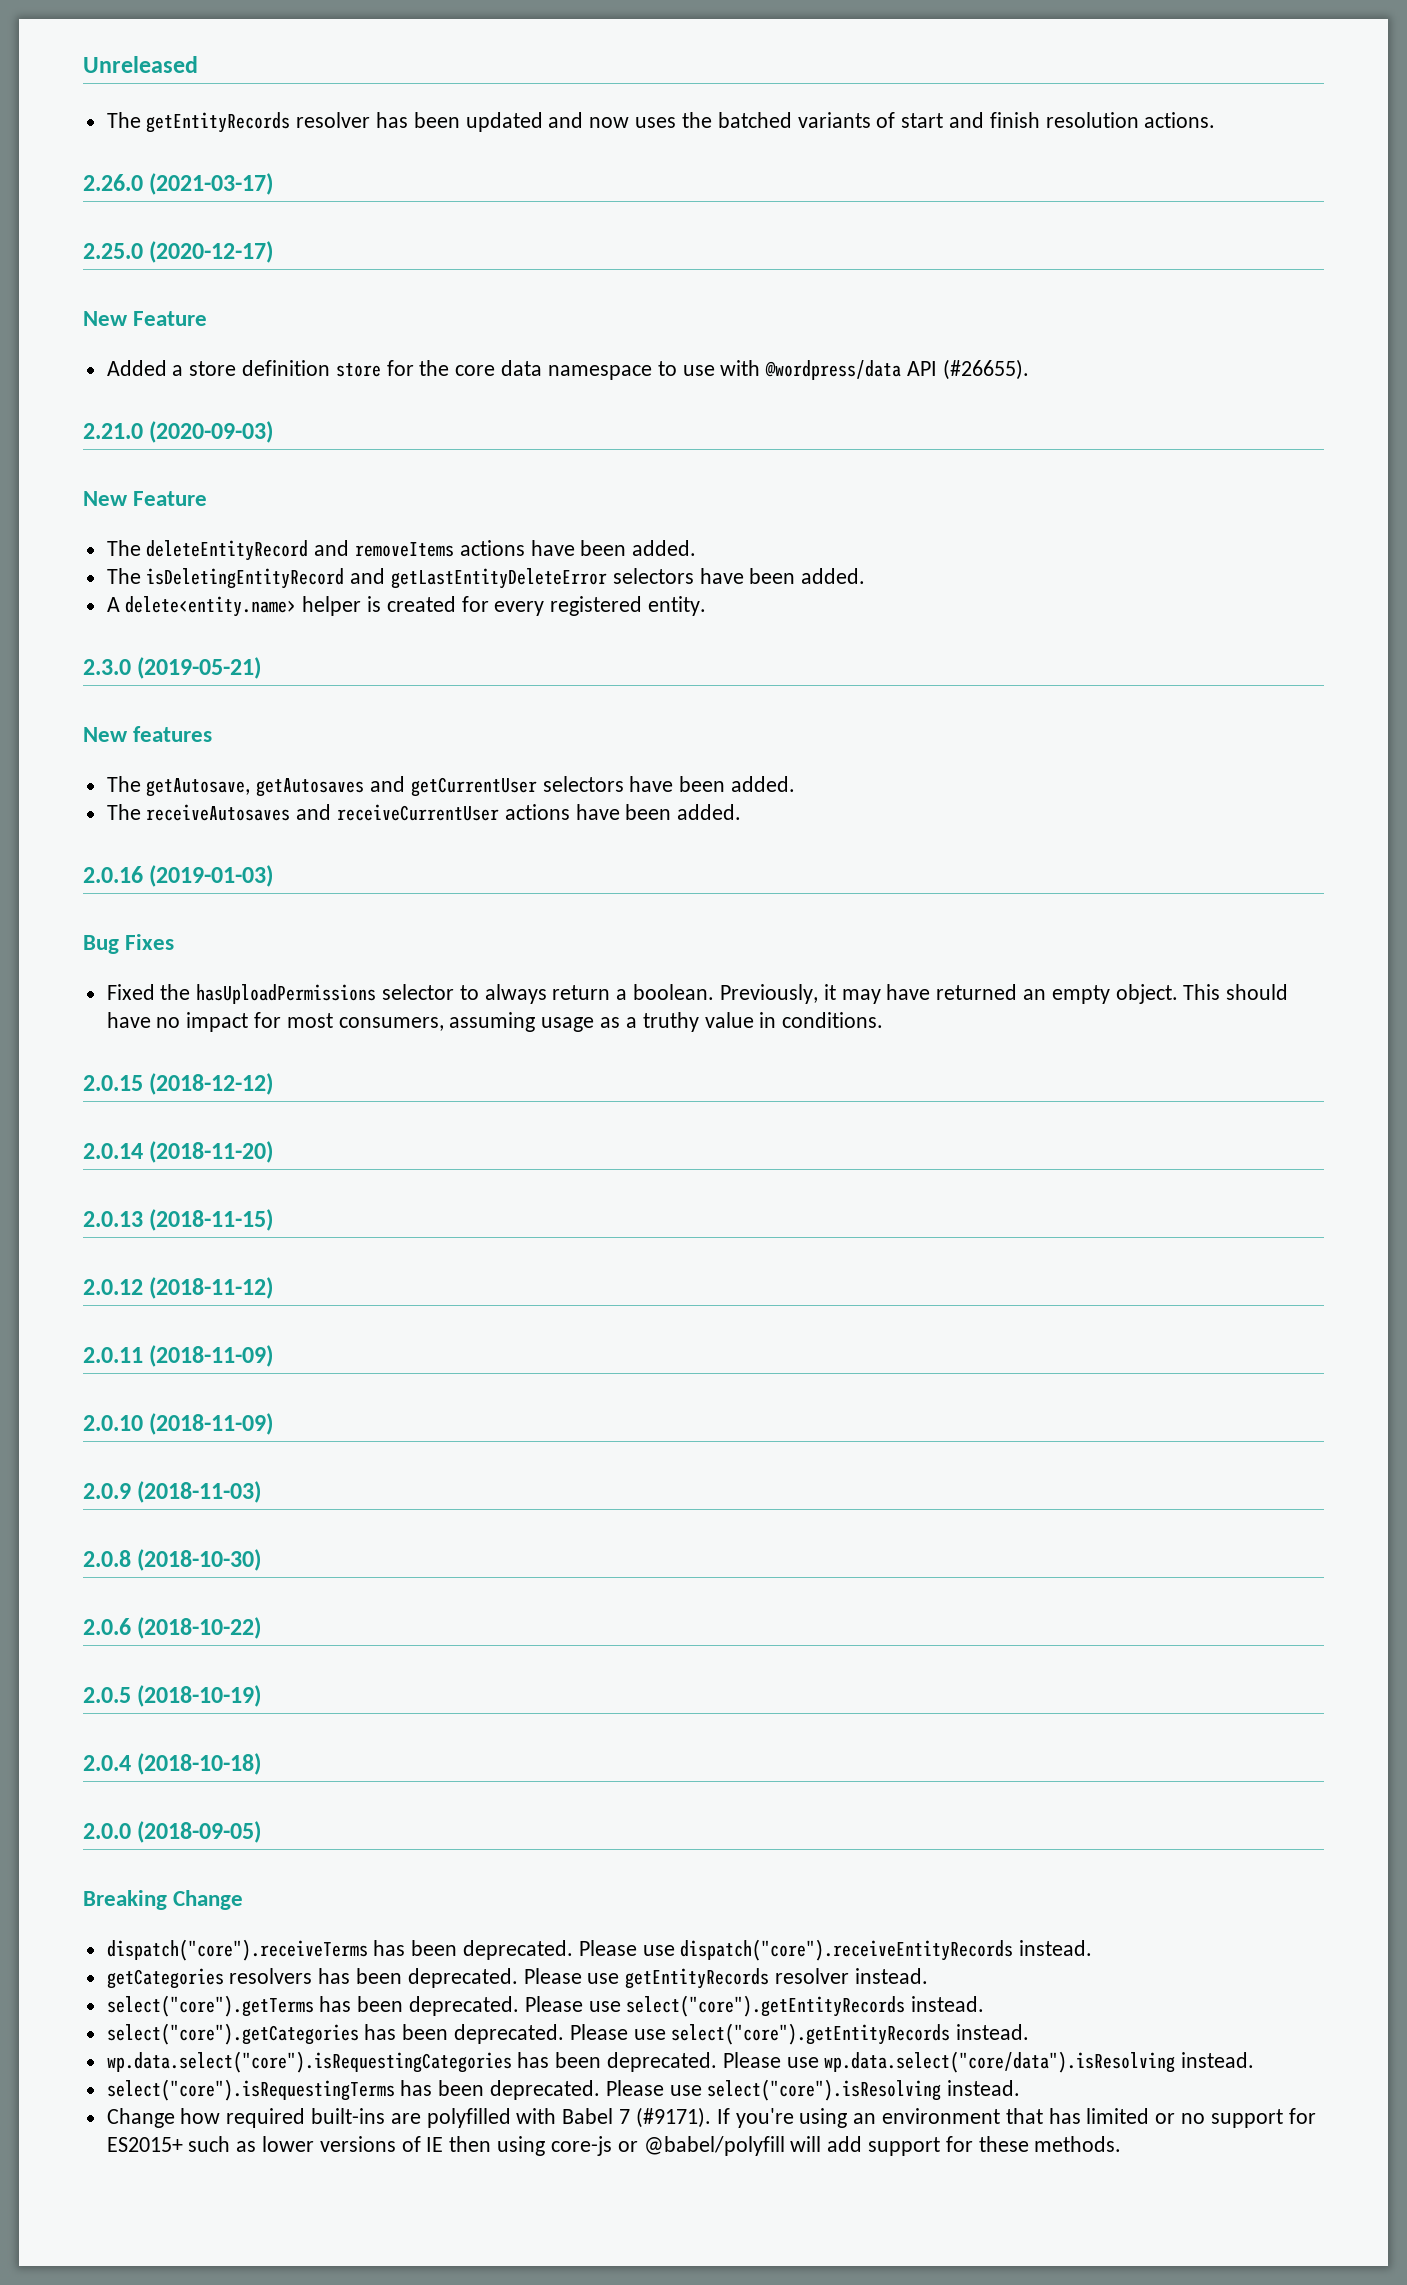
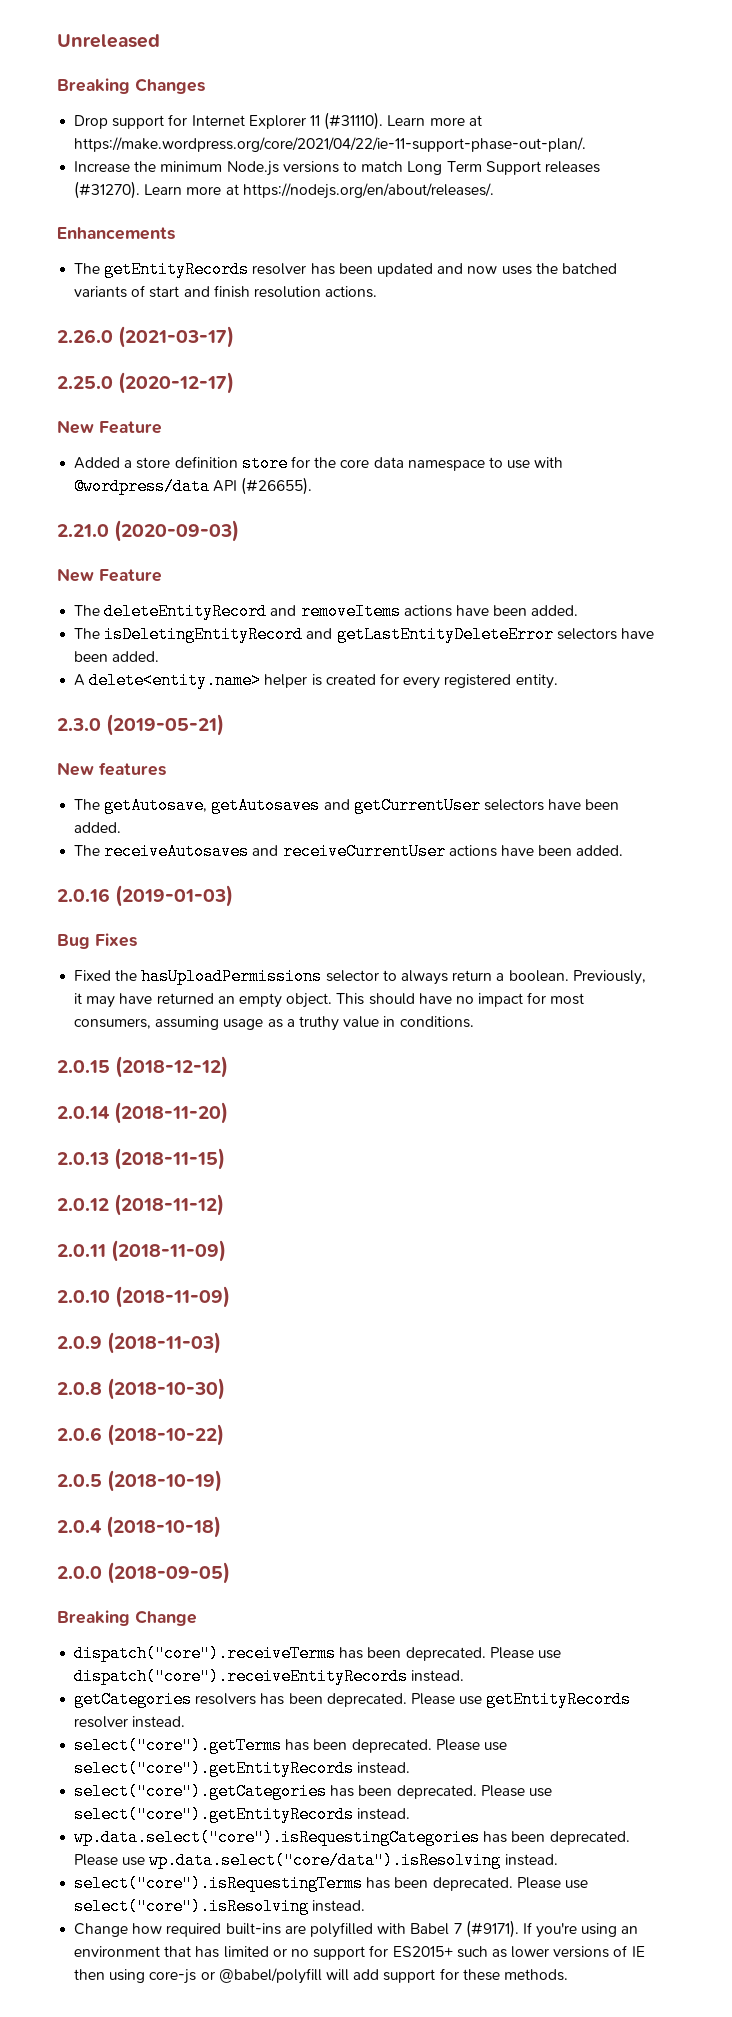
(198, 64) none -> [57,78,205,94] [74,112,482,130] [74,137,587,152] [74,161,600,176] [74,181,494,199] [57,227,175,240] // Breaking Changes // Drop support for Internet Explorer 11 (#31110). Learn more at https://make.wordpress.org/core/2021/04/22/ie-11-support-phase-out-plan/. // Increase the minimum Node.js versions to match Long Term Support releases (#31270). Learn more at https://nodejs.org/en/about/releases/. // Enhancements

